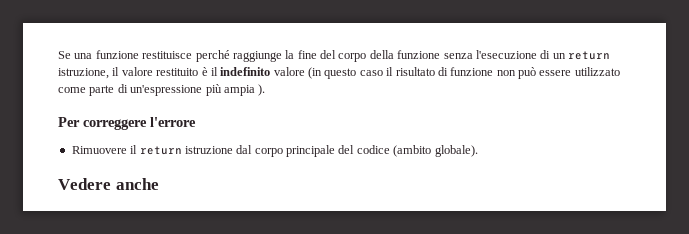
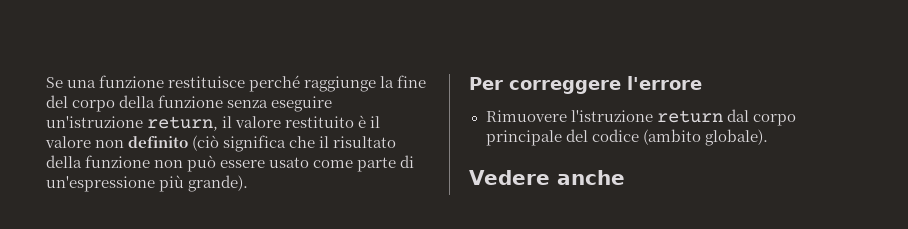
[475,50,610,60] [58,68,109,79] l'esecuzione di un return istruzione, -> [271,96,333,112] [46,116,219,131] eseguire un'istruzione return,
[220,67,383,79] indefinito valore (in questo caso -> [45,135,316,152] valore non definito (ciò significa che
[437,67,448,76] di -> [46,155,82,168] della
[574,67,620,76] utilizzato -> [269,157,310,168] usato
[223,84,266,96] ampia ). -> [188,175,249,192] grande).
[130,145,233,155] il return istruzione -> [570,110,723,123] l'istruzione return

